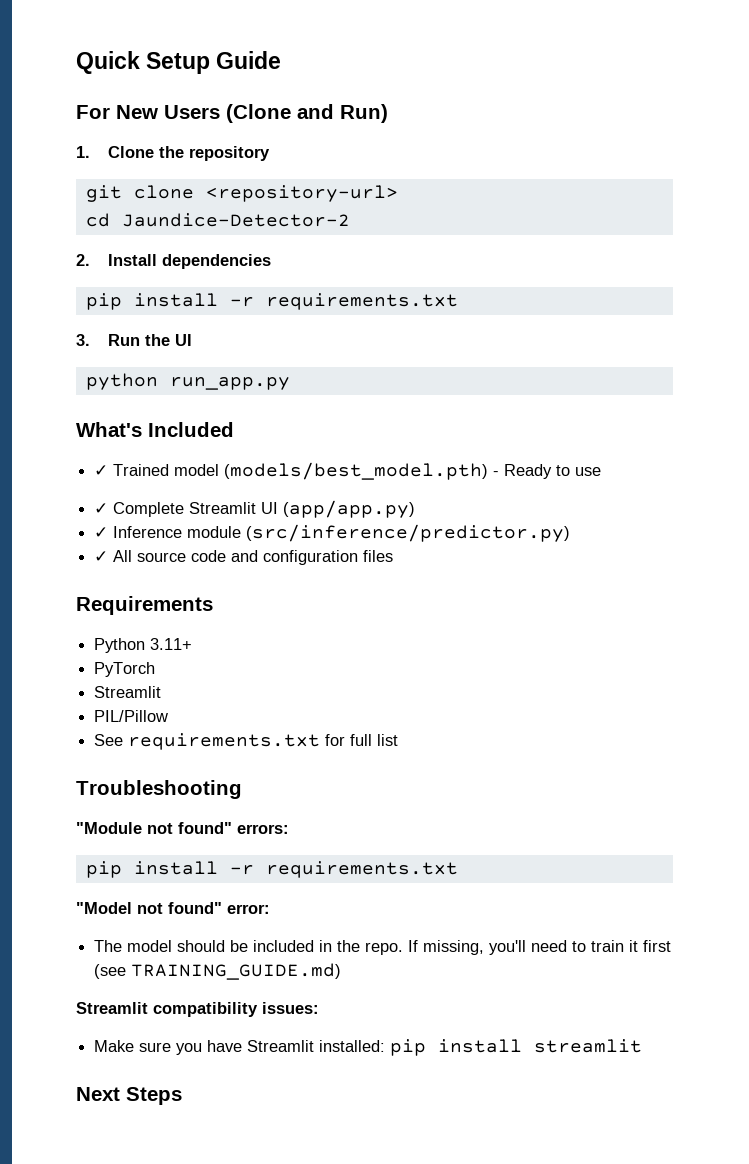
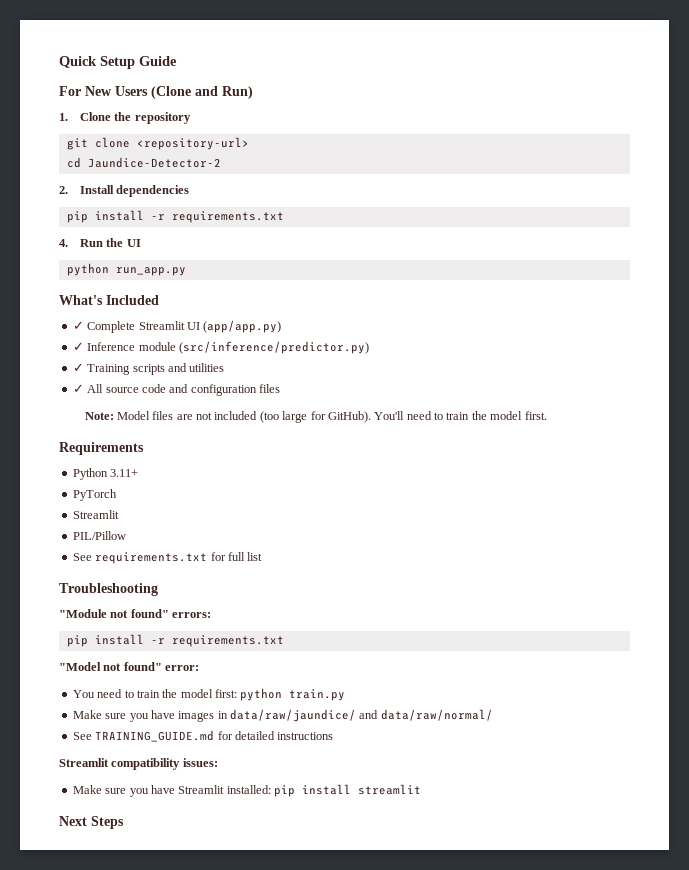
[76,334,90,346] 3. -> [59,239,68,247] 4.
[94,462,602,480] // ✓ Trained model (models/best_model.pth) - Ready to use -> (159, 300) none
(571, 533) none -> [72,363,225,375] // ✓ Training scripts and utilities
(394, 556) none -> [84,411,547,423] // Note: Model files are not included (too large for GitHub). You'll need to train the model first.
[94,940,672,955] [94,963,342,980] The model should be included in the repo. If missing, you'll need to train it first (see TRAINING_GUIDE.md) -> [72,688,346,701] [72,709,493,722] [72,730,334,742] You need to train the model first: python train.py // Make sure you have images in data/raw/jaundice/ and data/raw/normal/ // See TRAINING_GUIDE.md for detailed instructions

